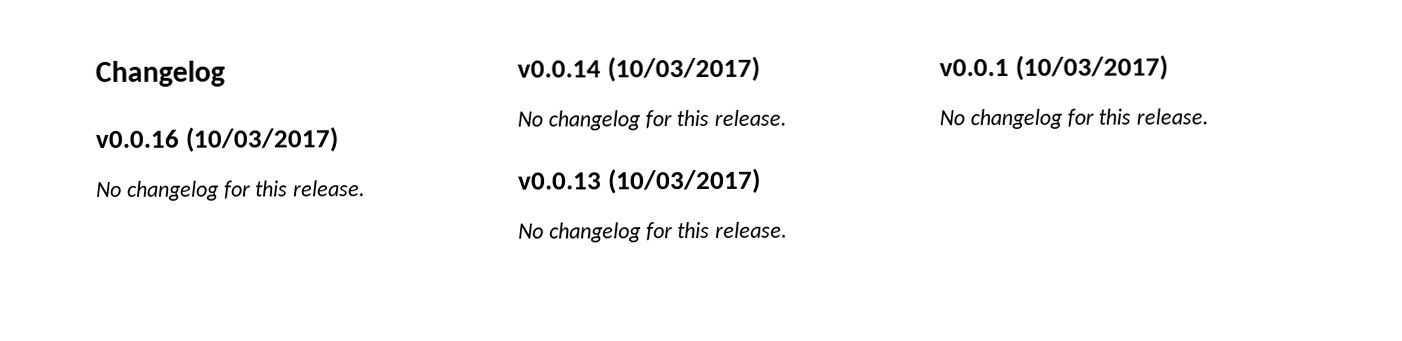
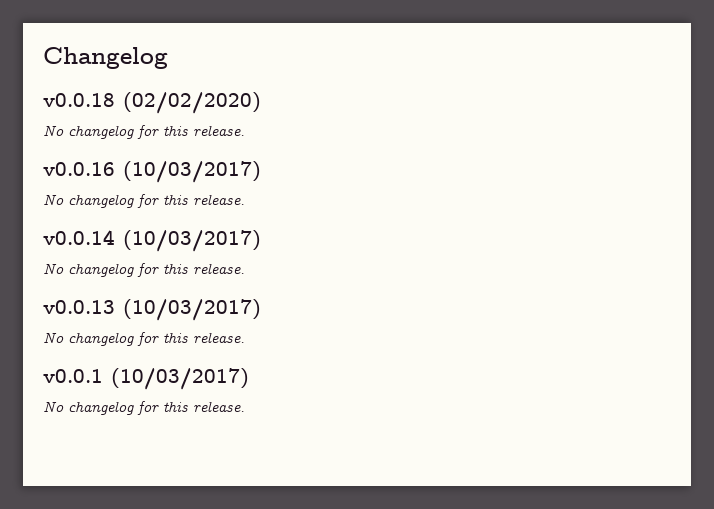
(225, 74) none -> [43,92,261,114] [43,125,245,139] // v0.0.18 (02/02/2020) // No changelog for this release.

